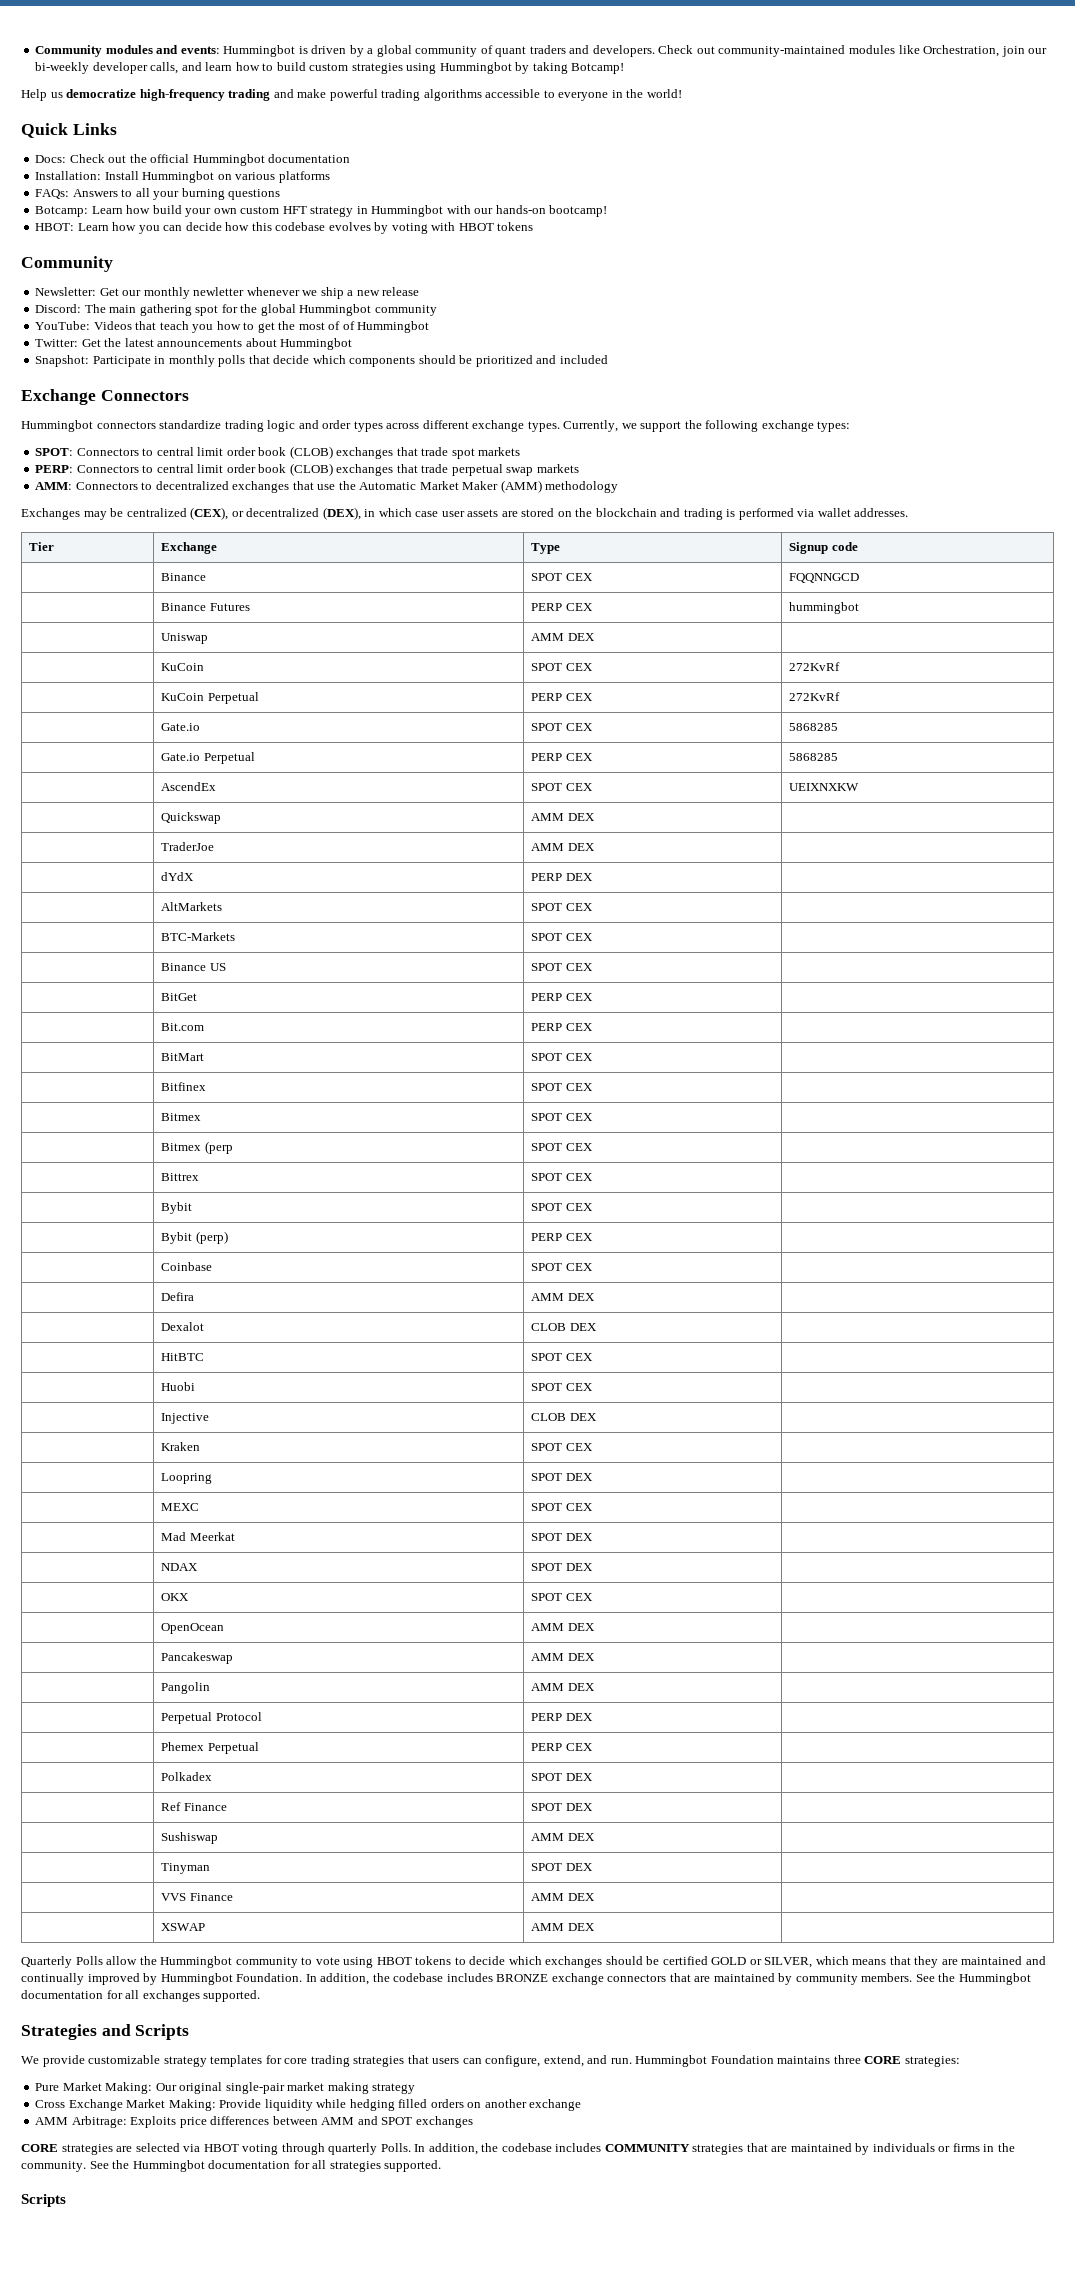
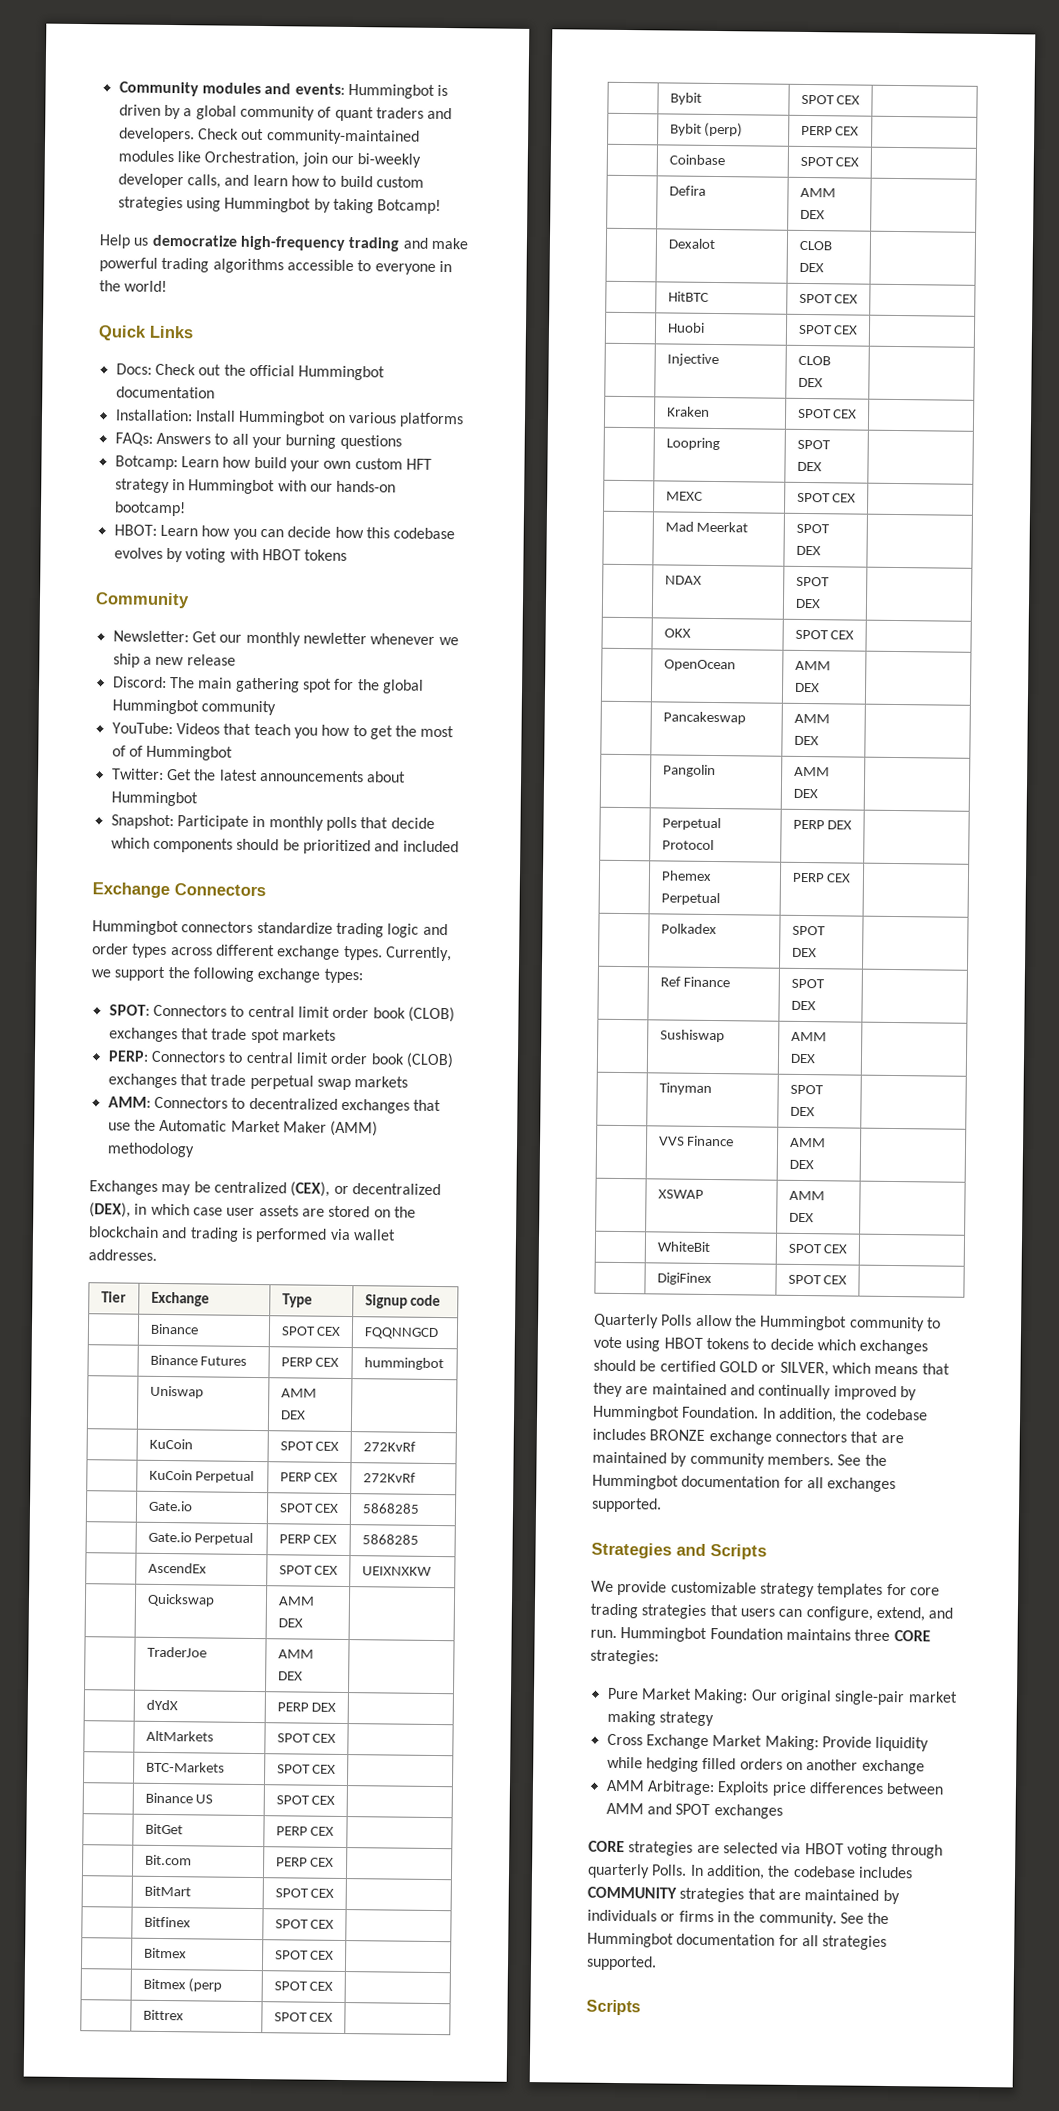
(596, 1927) none -> [656,1241,710,1252] [787,1243,848,1254] [656,1272,712,1286] [787,1274,848,1285] // | WhiteBit | SPOT CEX | // | DigiFinex | SPOT CEX |

